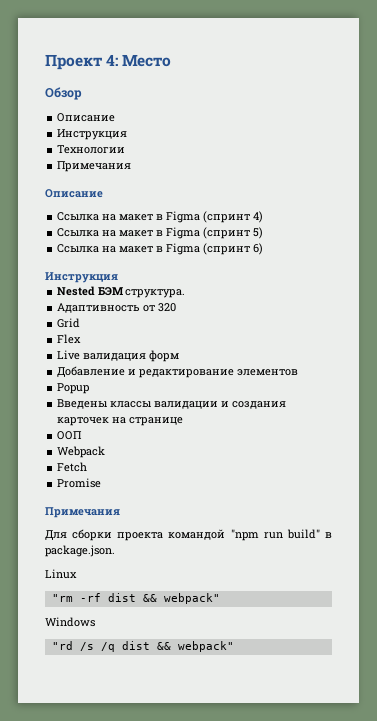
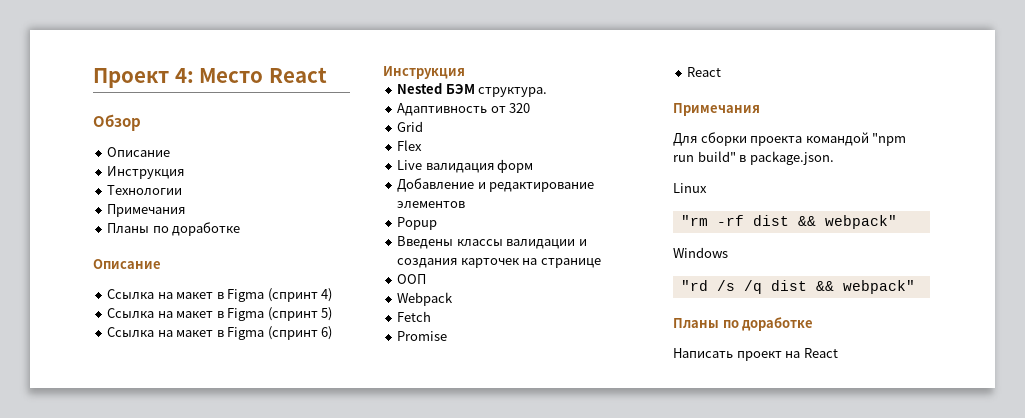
(172, 60) none -> [268,67,327,83] React
(132, 166) none -> [107,222,241,236] // Планы по доработке
(102, 483) none -> [687,67,722,77] // React
(234, 646) none -> [673,317,814,331] [673,348,838,361] // Планы по доработке // Написать проект на React

